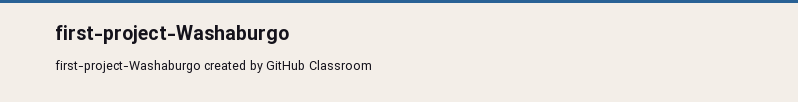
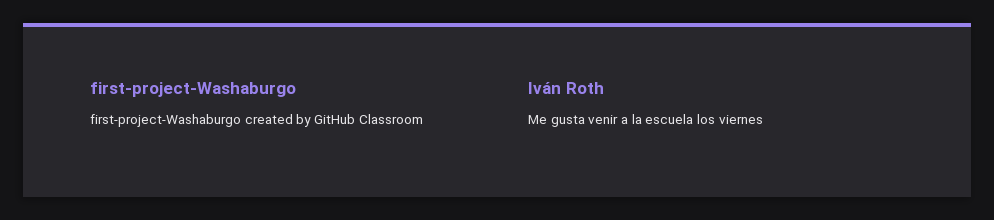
(372, 65) none -> [528,82,604,94] [528,114,763,127] // Iván Roth // Me gusta venir a la escuela los viernes

